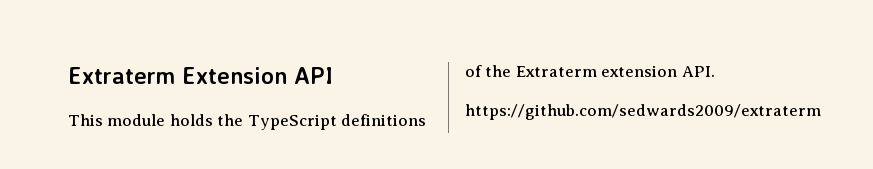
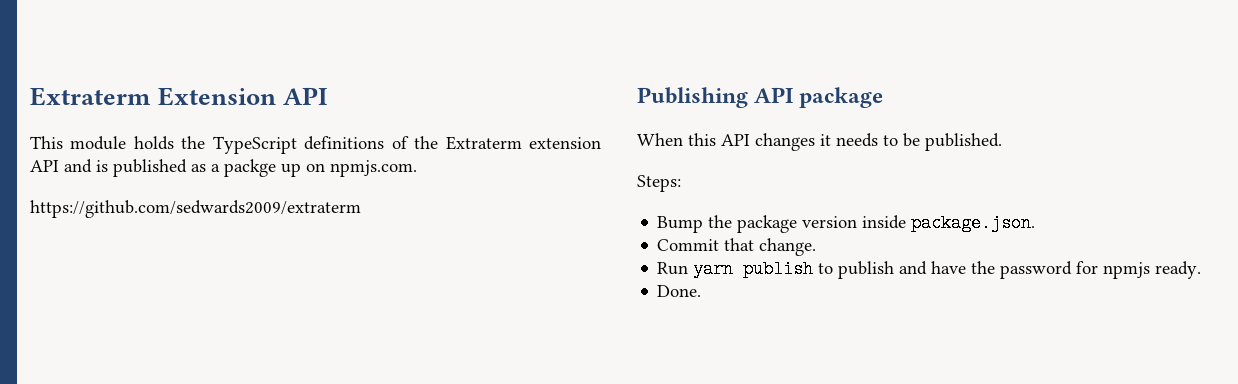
[681,66,715,77] [465,104,821,120] API. // https://github.com/sedwards2009/extraterm -> [30,159,417,177] [30,200,361,218] [637,87,884,108] [637,133,1002,151] [637,175,681,192] [657,214,1036,233] [657,238,817,256] [657,260,1202,279] [657,285,702,297] API and is published as a packge up on npmjs.com. // https://github.com/sedwards2009/extraterm // Publishing API package // When this API changes it needs to be published. // Steps: // Bump the package version inside package.json. // Commit that change. // Run yarn publish to publish and have the password for npmjs ready. // Done.

